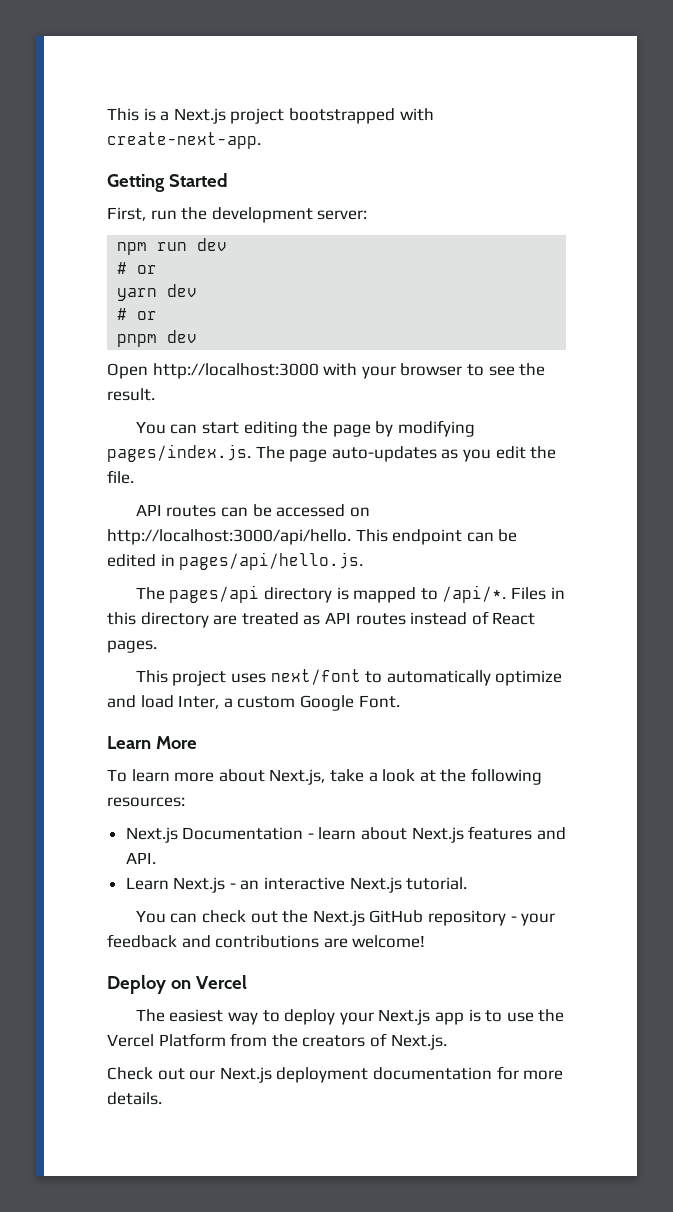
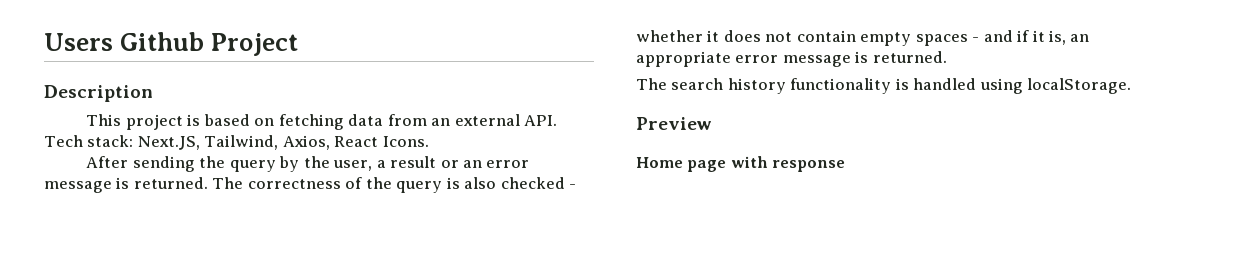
[107,108,434,124] [107,132,261,149] [107,173,228,192] [107,207,368,223] [117,238,228,255] [117,262,158,274] [117,284,198,301] [117,308,158,320] [117,330,198,347] [107,363,546,379] [107,388,155,401] [135,420,475,437] [107,444,557,462] [107,470,134,484] [135,504,370,517] [107,529,518,545] [107,552,364,570] [135,585,565,603] [107,611,536,628] [107,640,157,653] [135,669,563,686] [107,695,400,711] [107,736,197,749] [107,768,542,785] [107,797,185,807] [125,826,566,843] [125,852,156,864] [125,877,468,893] [135,910,556,926] [107,934,426,948] [107,975,247,994] [135,1009,565,1025] [107,1033,447,1050] [107,1066,564,1083] [107,1092,162,1105] This is a Next.js project bootstrapped with create-next-app. // Getting Started // First, run the development server: // npm run dev // # or // yarn dev // # or // pnpm dev // Open http://localhost:3000 with your browser to see the result. // You can start editing the page by modifying pages/index.js. The page auto-updates as you edit the file. // API routes can be accessed on http://localhost:3000/api/hello. This endpoint can be edited in pages/api/hello.js. // The pages/api directory is mapped to /api/*. Files in this directory are treated as API routes instead of React pages. // This project uses next/font to automatically optimize and load Inter, a custom Google Font. // Learn More // To learn more about Next.js, take a look at the following resources: // Next.js Documentation - learn about Next.js features and API. // Learn Next.js - an interactive Next.js tutorial. // You can check out the Next.js GitHub repository - your feedback and contributions are welcome! // Deploy on Vercel // The easiest way to deploy your Next.js app is to use the Vercel Platform from the creators of Next.js. // Check out our Next.js deployment documentation for more details. -> [44,32,299,56] [44,85,153,102] [86,114,557,130] [44,135,429,150] [86,156,530,172] [44,177,577,193] [636,30,1090,46] [636,51,947,67] [636,78,1132,94] [636,117,712,130] [636,156,846,172] Users Github Project // Description // This project is based on fetching data from an external API. Tech stack: Next.JS, Tailwind, Axios, React Icons. // After sending the query by the user, a result or an error message is returned. The correctness of the query is also checked - whether it does not contain empty spaces - and if it is, an appropriate error message is returned. // The search history functionality is handled using localStorage. // Preview // Home page with response

